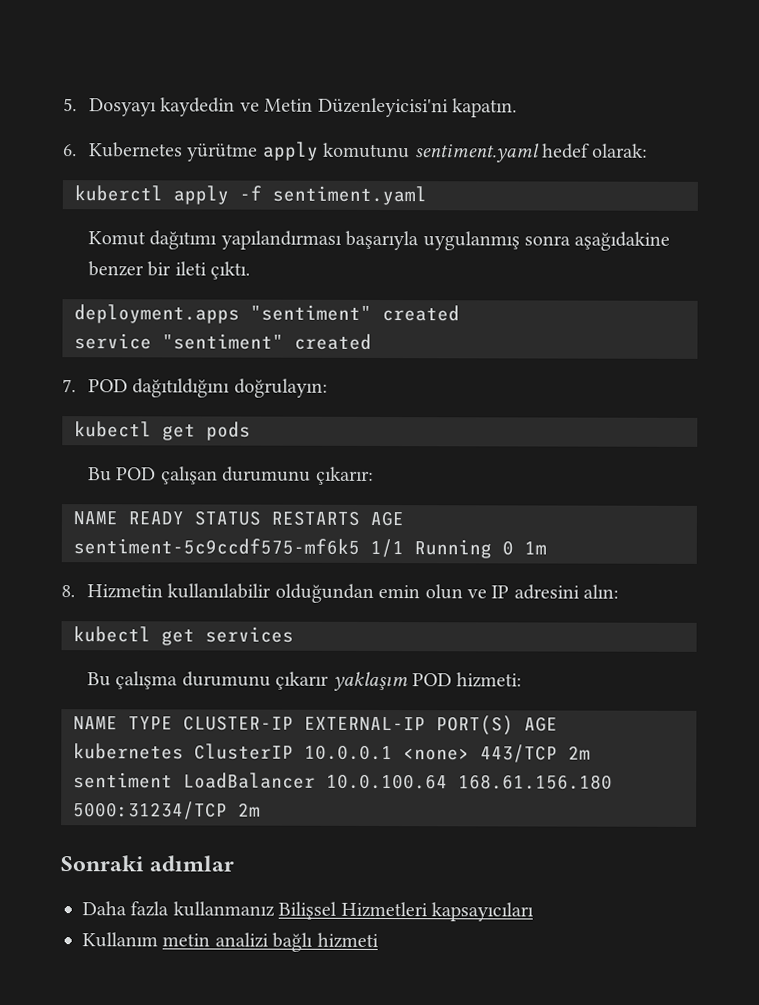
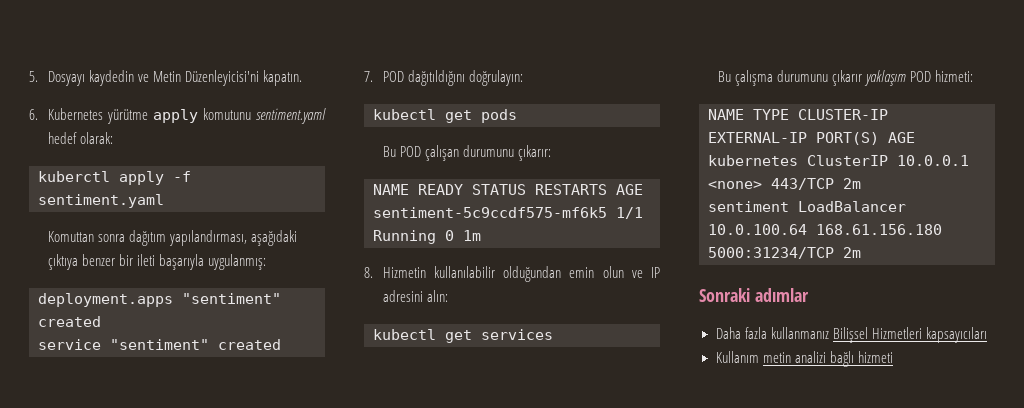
[87,230,671,251] Komut dağıtımı yapılandırması başarıyla uygulanmış sonra aşağıdakine -> [47,230,298,246] [47,254,78,270] Komuttan sonra dağıtım yapılandırması, aşağıdaki çıktıya
[210,261,251,280] çıktı. -> [159,254,267,270] başarıyla uygulanmış:

